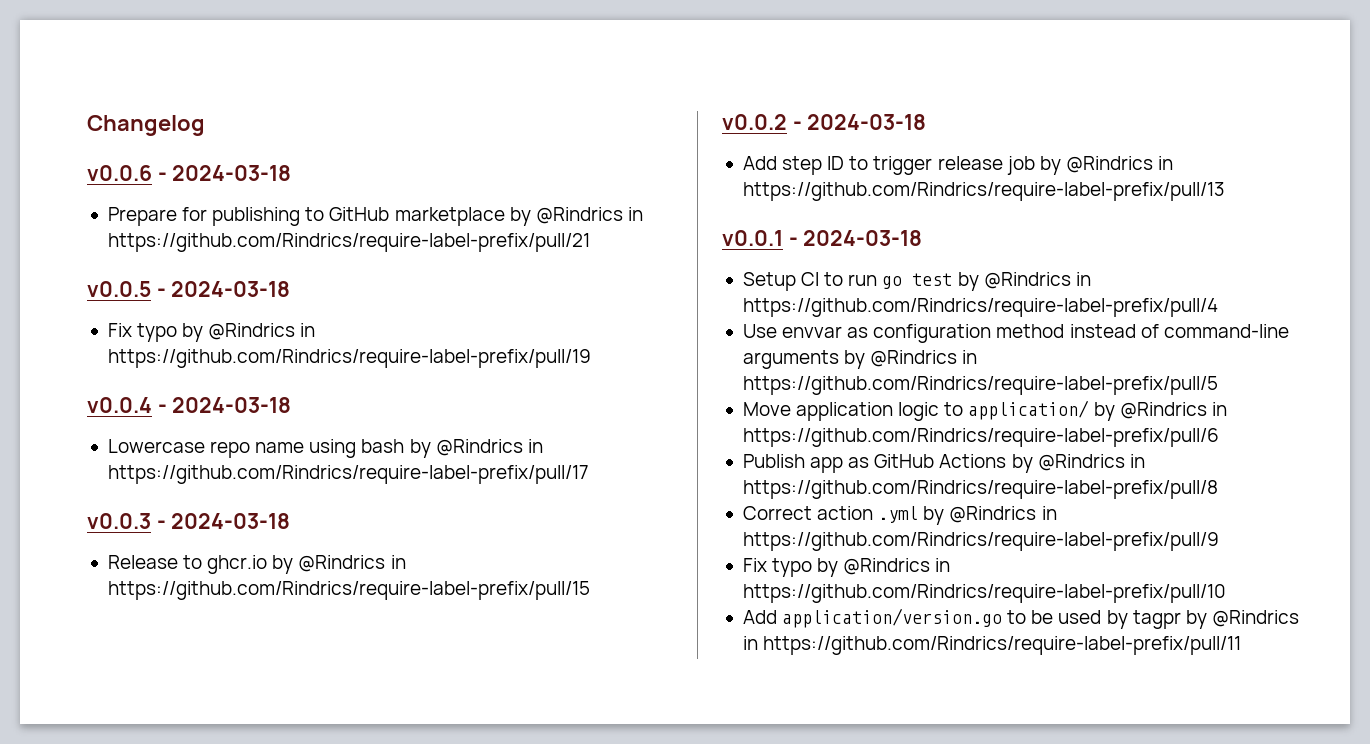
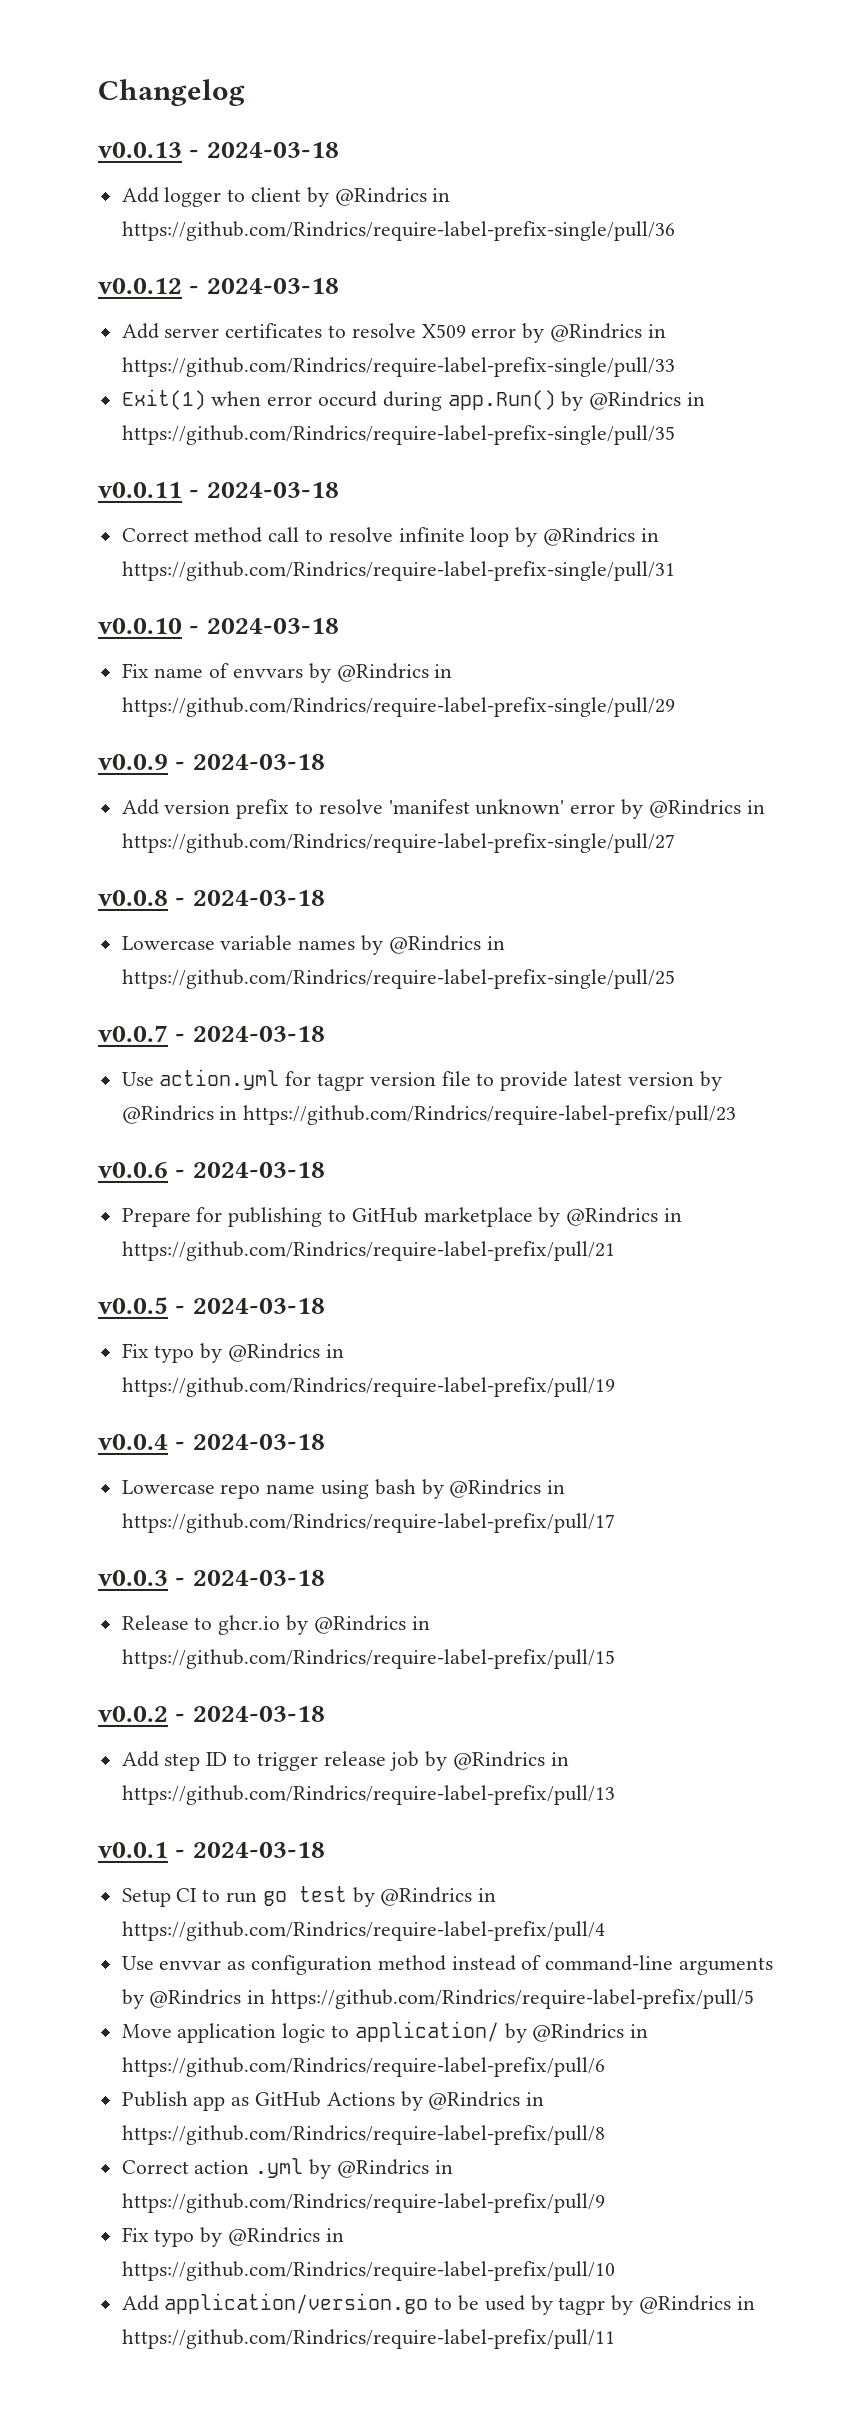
(205, 125) none -> [98,142,339,158] [121,187,451,207] [121,221,675,241] [98,278,339,294] [121,323,666,343] [121,357,675,377] [121,389,706,411] [121,425,675,445] [98,482,339,498] [121,527,659,547] [121,561,675,581] [98,618,339,634] [121,663,453,683] [121,697,675,717] [98,754,325,770] [121,799,765,819] [121,833,675,853] [98,890,325,906] [121,935,505,955] [121,969,675,989] [98,1025,325,1042] [121,1069,722,1091] [121,1105,737,1125] // v0.0.13 - 2024-03-18 // Add logger to client by @Rindrics in https://github.com/Rindrics/require-label-prefix-single/pull/36 // v0.0.12 - 2024-03-18 // Add server certificates to resolve X509 error by @Rindrics in https://github.com/Rindrics/require-label-prefix-single/pull/33 // Exit(1) when error occurd during app.Run() by @Rindrics in https://github.com/Rindrics/require-label-prefix-single/pull/35 // v0.0.11 - 2024-03-18 // Correct method call to resolve infinite loop by @Rindrics in https://github.com/Rindrics/require-label-prefix-single/pull/31 // v0.0.10 - 2024-03-18 // Fix name of envvars by @Rindrics in https://github.com/Rindrics/require-label-prefix-single/pull/29 // v0.0.9 - 2024-03-18 // Add version prefix to resolve 'manifest unknown' error by @Rindrics in https://github.com/Rindrics/require-label-prefix-single/pull/27 // v0.0.8 - 2024-03-18 // Lowercase variable names by @Rindrics in https://github.com/Rindrics/require-label-prefix-single/pull/25 // v0.0.7 - 2024-03-18 // Use action.yml for tagpr version file to provide latest version by @Rindrics in https://github.com/Rindrics/require-label-prefix/pull/23

